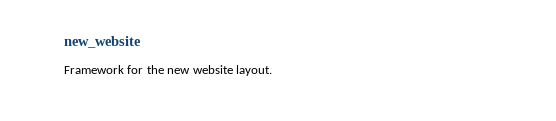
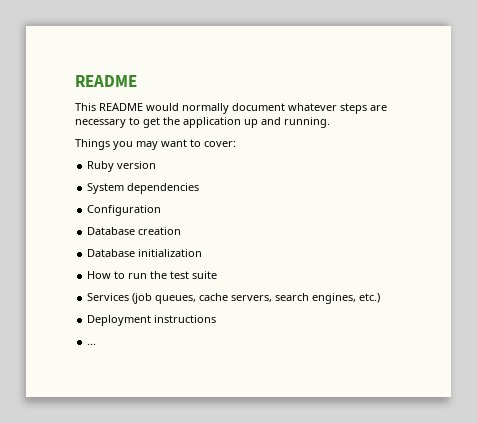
[64,36,141,48] [64,65,272,76] new_website // Framework for the new website layout. -> [75,75,137,87] [75,103,387,114] [75,117,330,128] [75,139,236,150] [87,161,157,172] [87,183,200,194] [87,205,162,216] [87,227,182,235] [87,249,203,257] [87,271,218,279] [87,293,381,304] [87,315,217,326] [87,343,97,345] README // This README would normally document whatever steps are necessary to get the application up and running. // Things you may want to cover: // Ruby version // System dependencies // Configuration // Database creation // Database initialization // How to run the test suite // Services (job queues, cache servers, search engines, etc.) // Deployment instructions // ...

